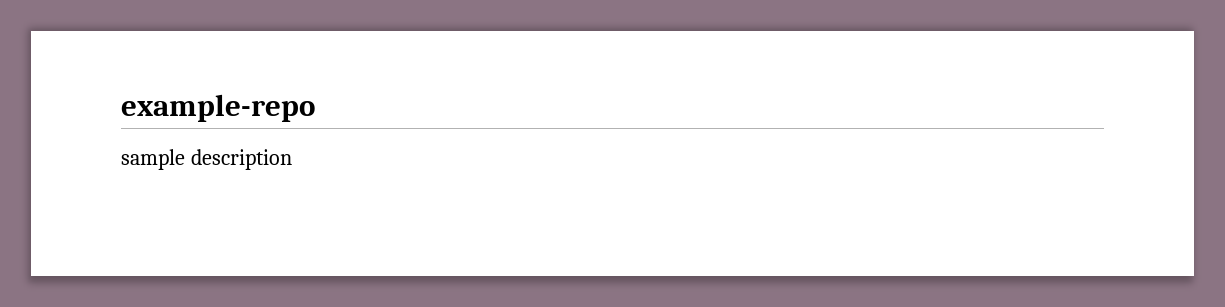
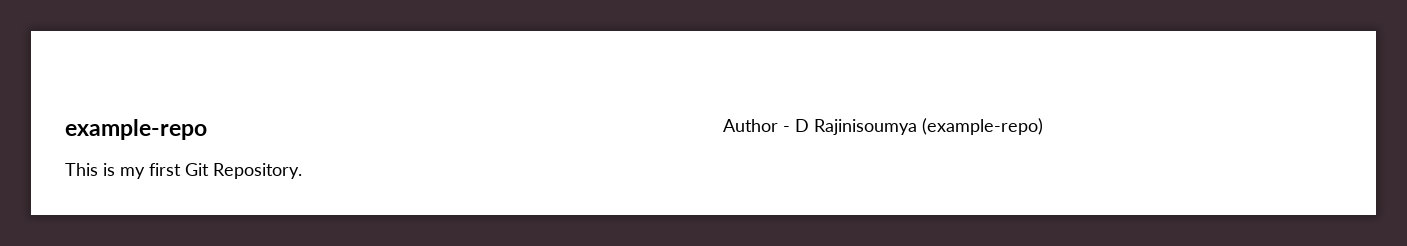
[121,149,292,170] sample description -> [65,163,302,179] [723,118,1043,135] This is my first Git Repository. // Author - D Rajinisoumya (example-repo)

